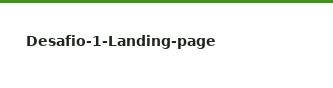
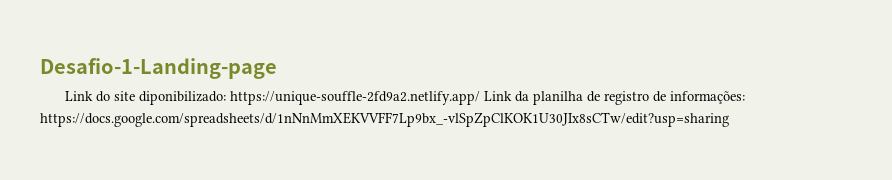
(216, 42) none -> [65,91,746,105] [40,112,729,127] // Link do site diponibilizado: https://unique-souffle-2fd9a2.netlify.app/ Link da planilha de registro de informações: https://docs.google.com/spreadsheets/d/1nNnMmXEKVVFF7Lp9bx_-vlSpZpClKOK1U30JIx8sCTw/edit?usp=sharing

